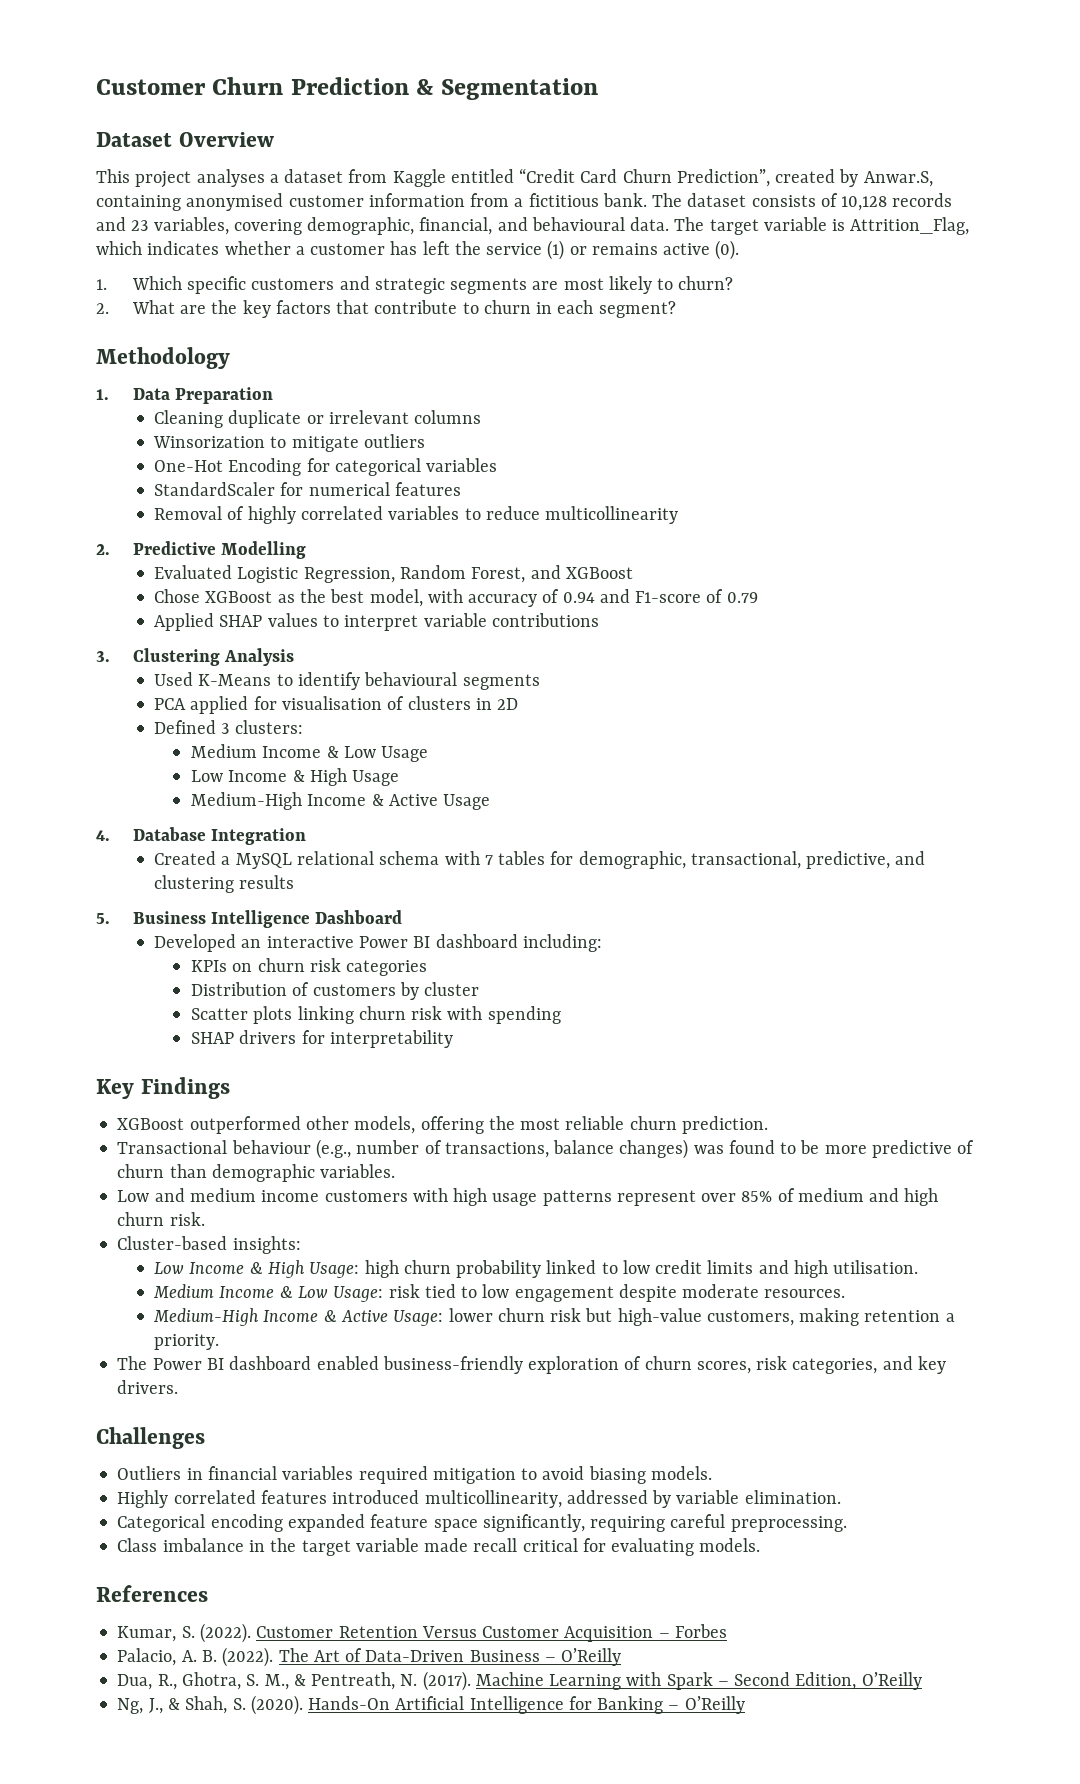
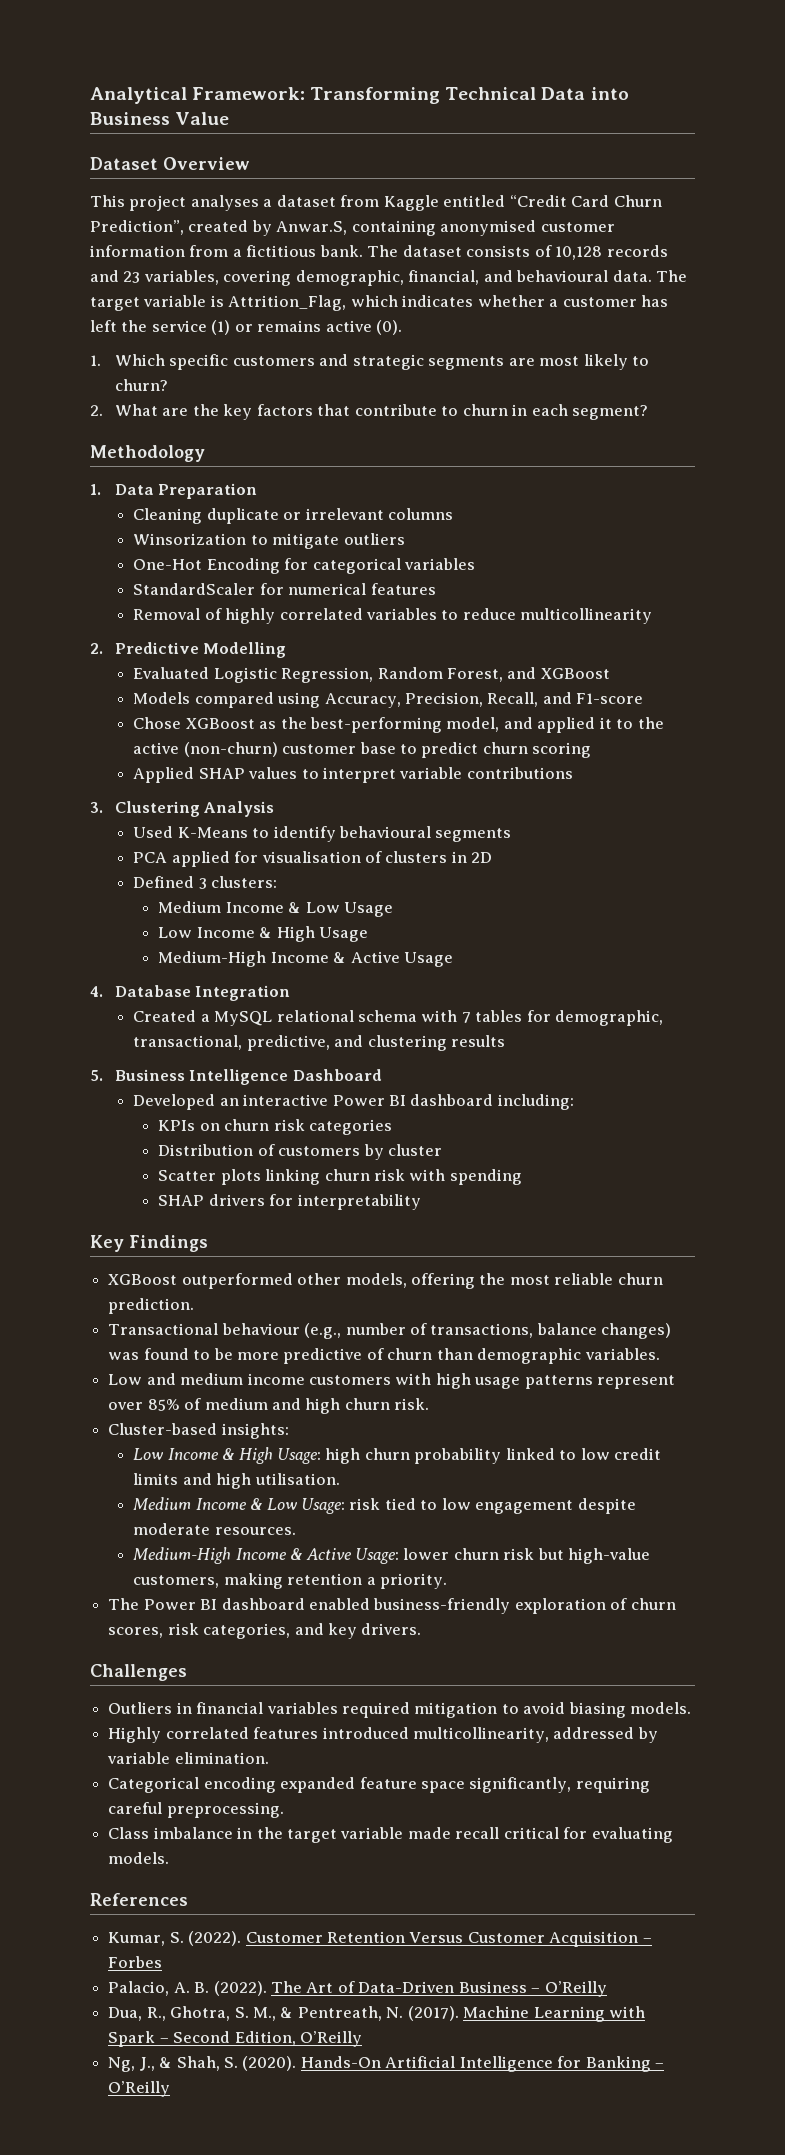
[96,77,598,100] Customer Churn Prediction & Segmentation -> [90,87,629,104] [90,112,230,125] Analytical Framework: Transforming Technical Data into Business Value
[154,589,758,607] Chose XGBoost as the best model, with accuracy of 0.94 and F1-score of 0.79 -> [133,692,644,708] [133,717,664,733] [133,742,592,758] Models compared using Accuracy, Precision, Recall, and F1-score // Chose XGBoost as the best-performing model, and applied it to the active (non-churn) customer base to predict churn scoring

